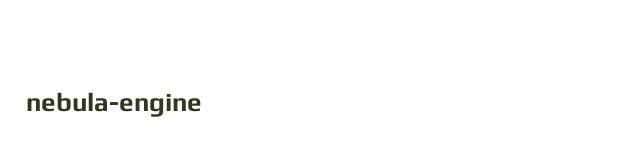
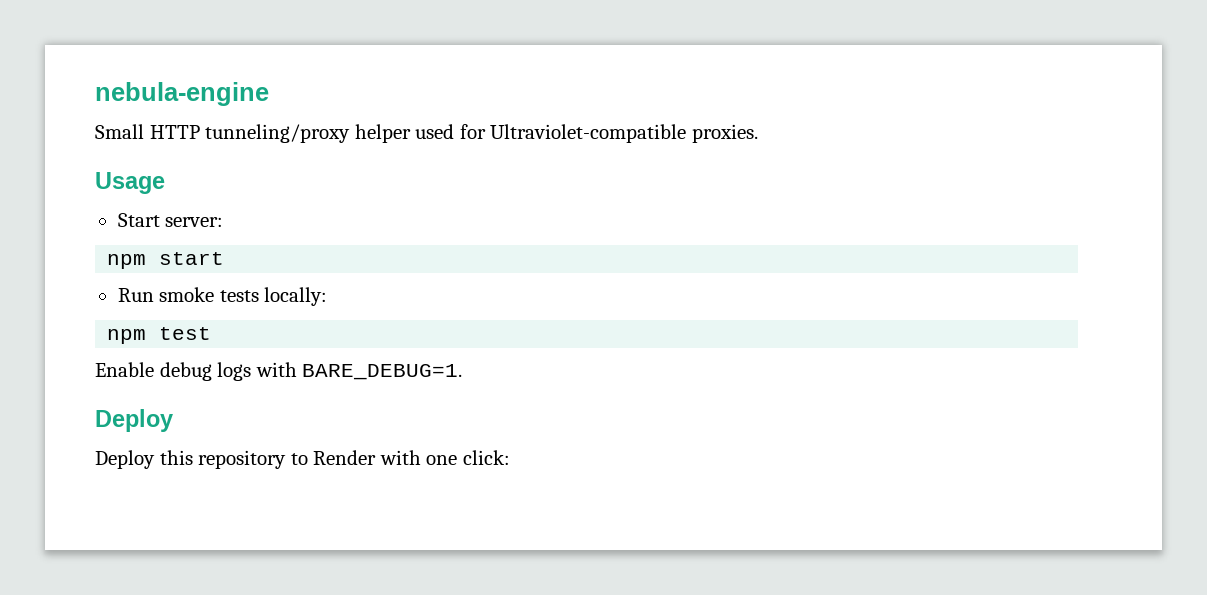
(202, 104) none -> [95,124,758,143] [95,172,165,194] [117,213,224,227] [107,252,225,269] [117,287,328,306] [107,327,212,344] [95,362,463,381] [95,409,173,432] [95,450,510,469] // Small HTTP tunneling/proxy helper used for Ultraviolet-compatible proxies. // Usage // Start server: // npm start // Run smoke tests locally: // npm test // Enable debug logs with BARE_DEBUG=1. // Deploy // Deploy this repository to Render with one click:

